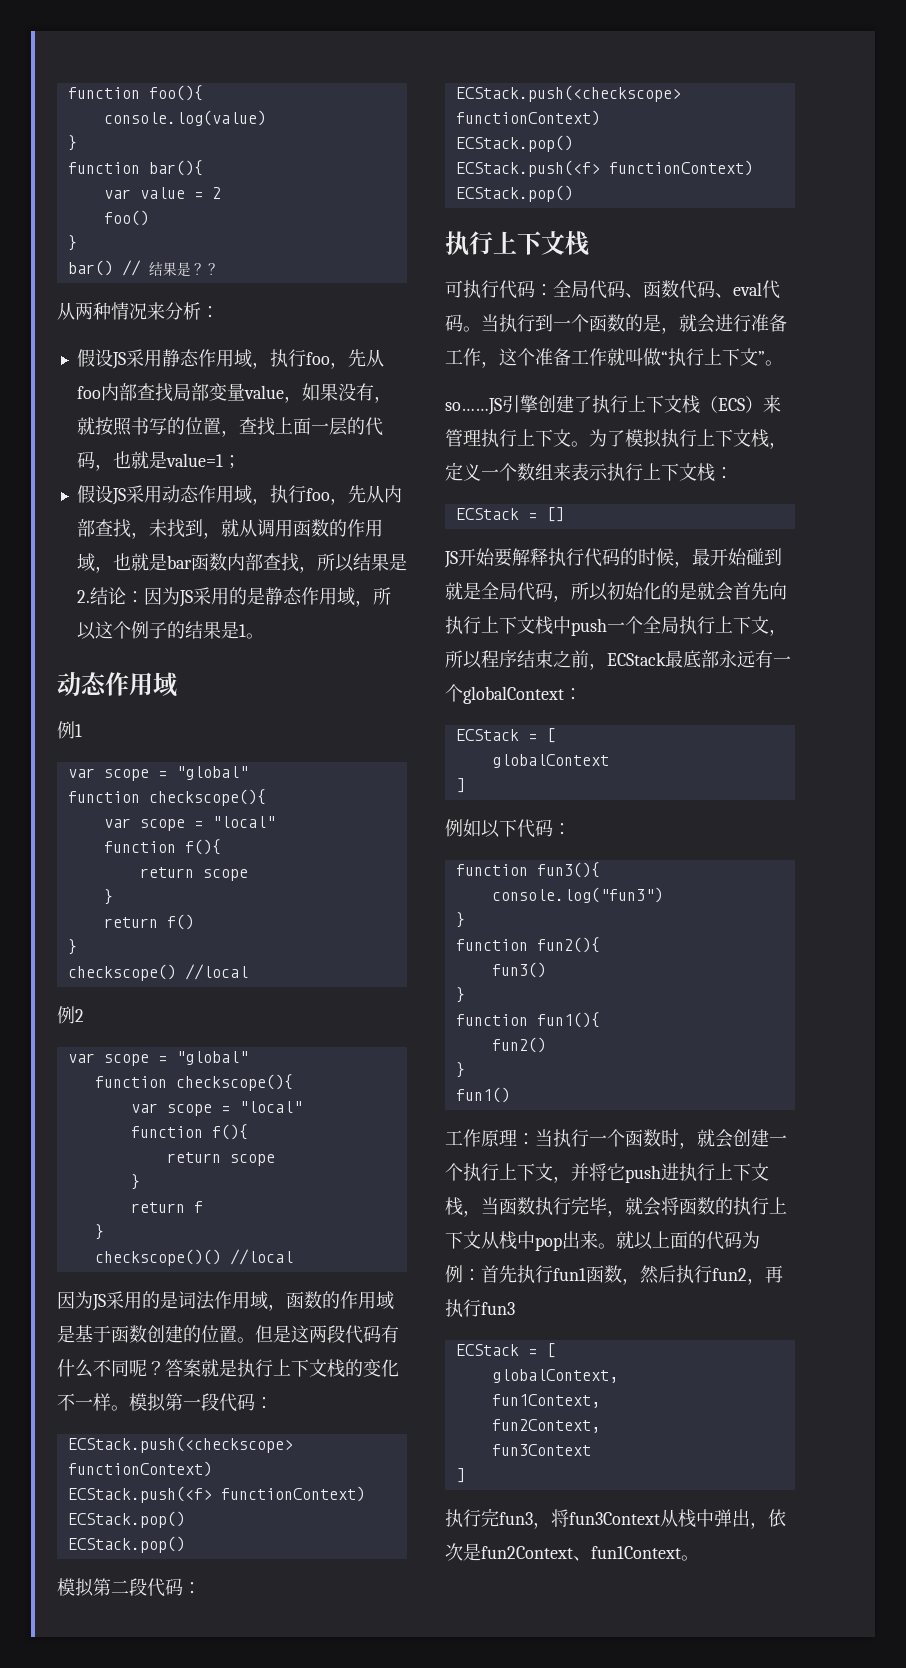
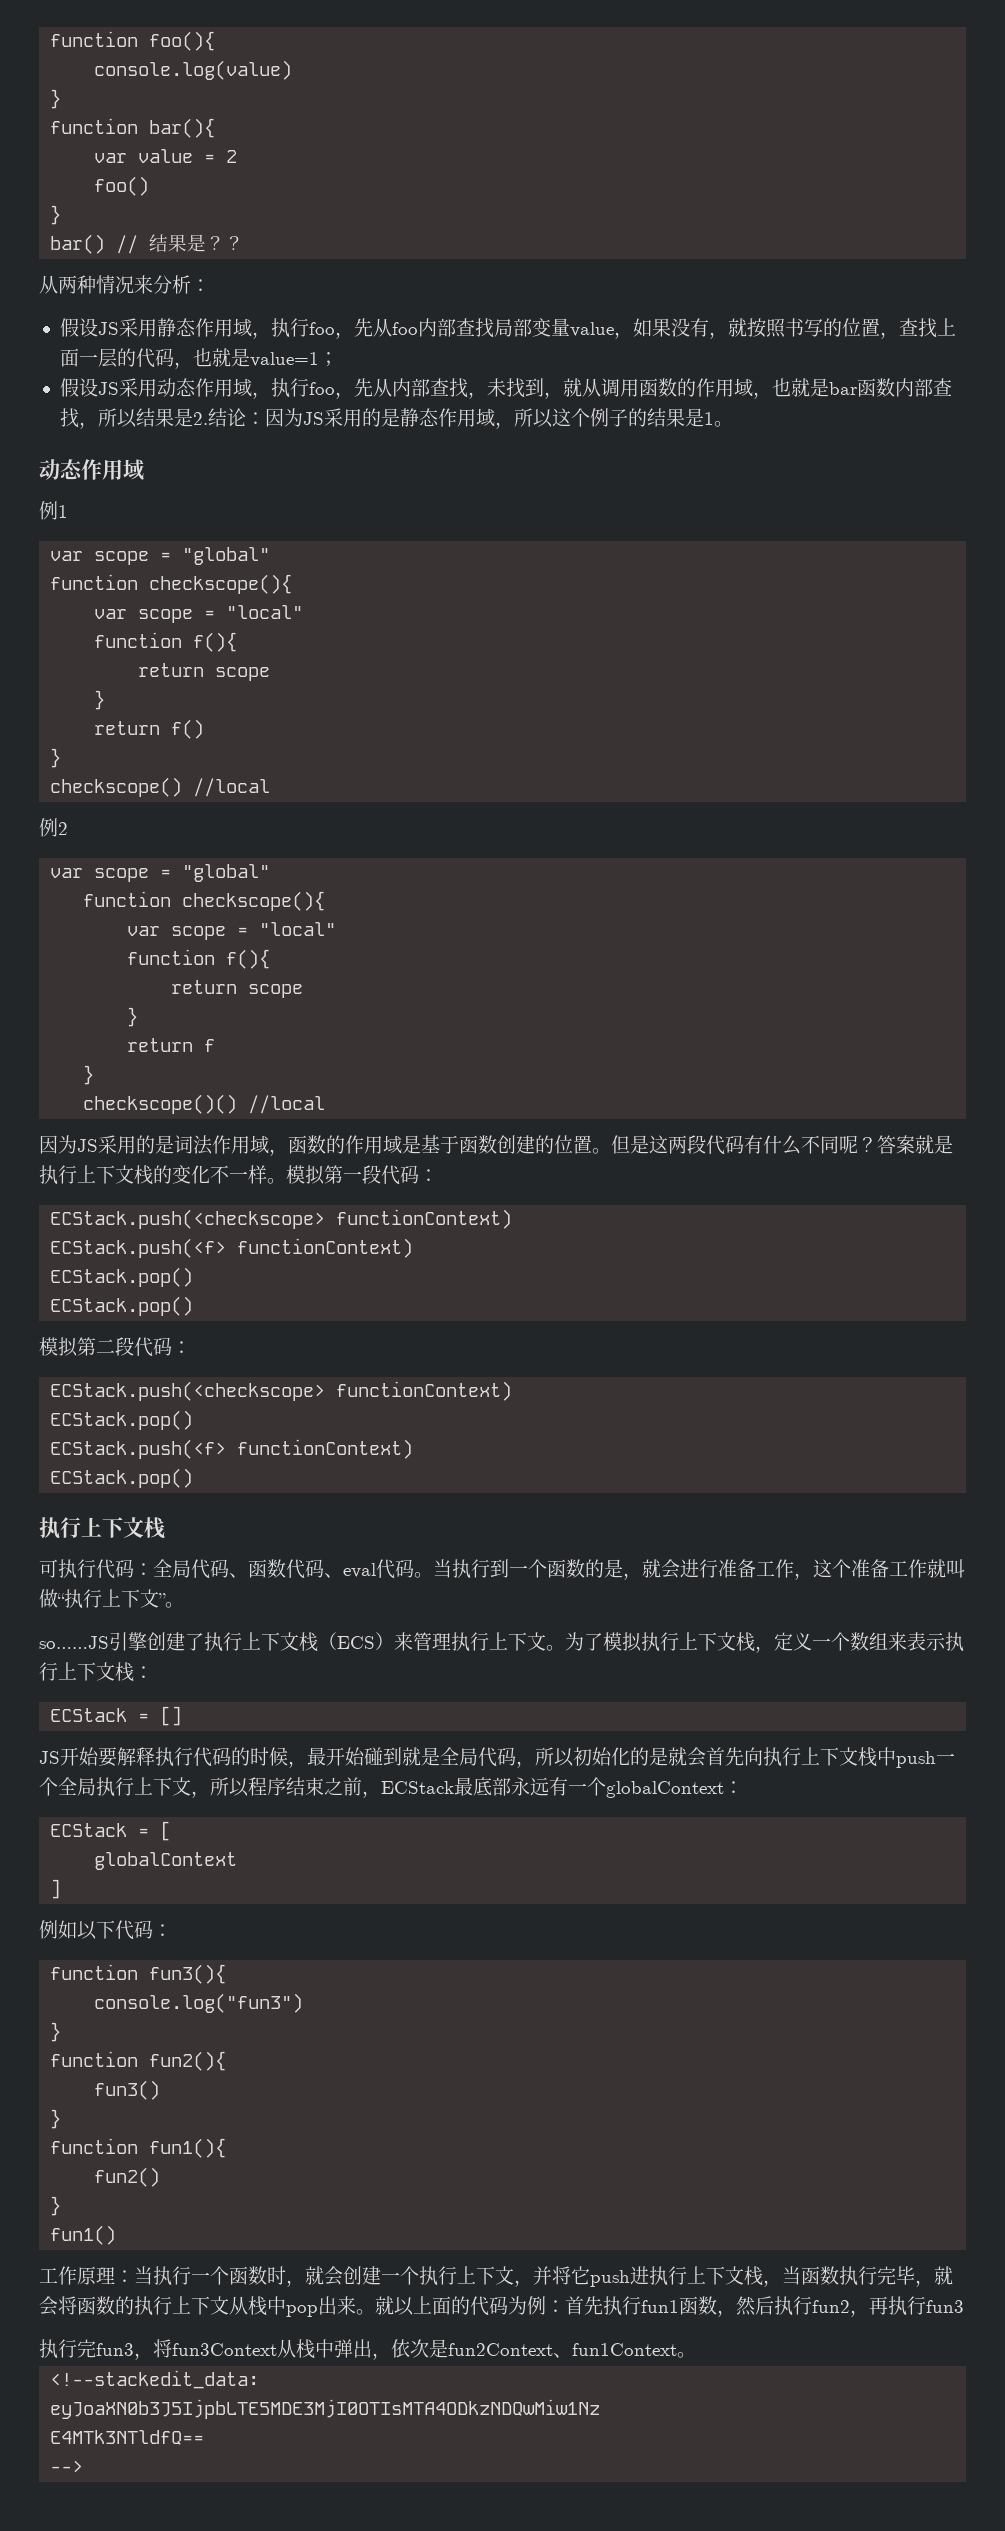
[455,1343,555,1358] [491,1369,618,1383] [491,1394,600,1408] [491,1419,600,1433] [491,1444,591,1456] [455,1468,465,1483] // ECStack = [ // globalContext, // fun1Context, // fun2Context, // fun3Context // ] -> (964, 2306) none
(699, 1558) none -> [50,2370,260,2389] [50,2399,601,2419] [50,2430,205,2445] [50,2460,84,2473] // <!--stackedit_data: // eyJoaXN0b3J5IjpbLTE5MDE3MjI0OTIsMTA4ODkzNDQwMiw1Nz // E4MTk3NTldfQ== // -->

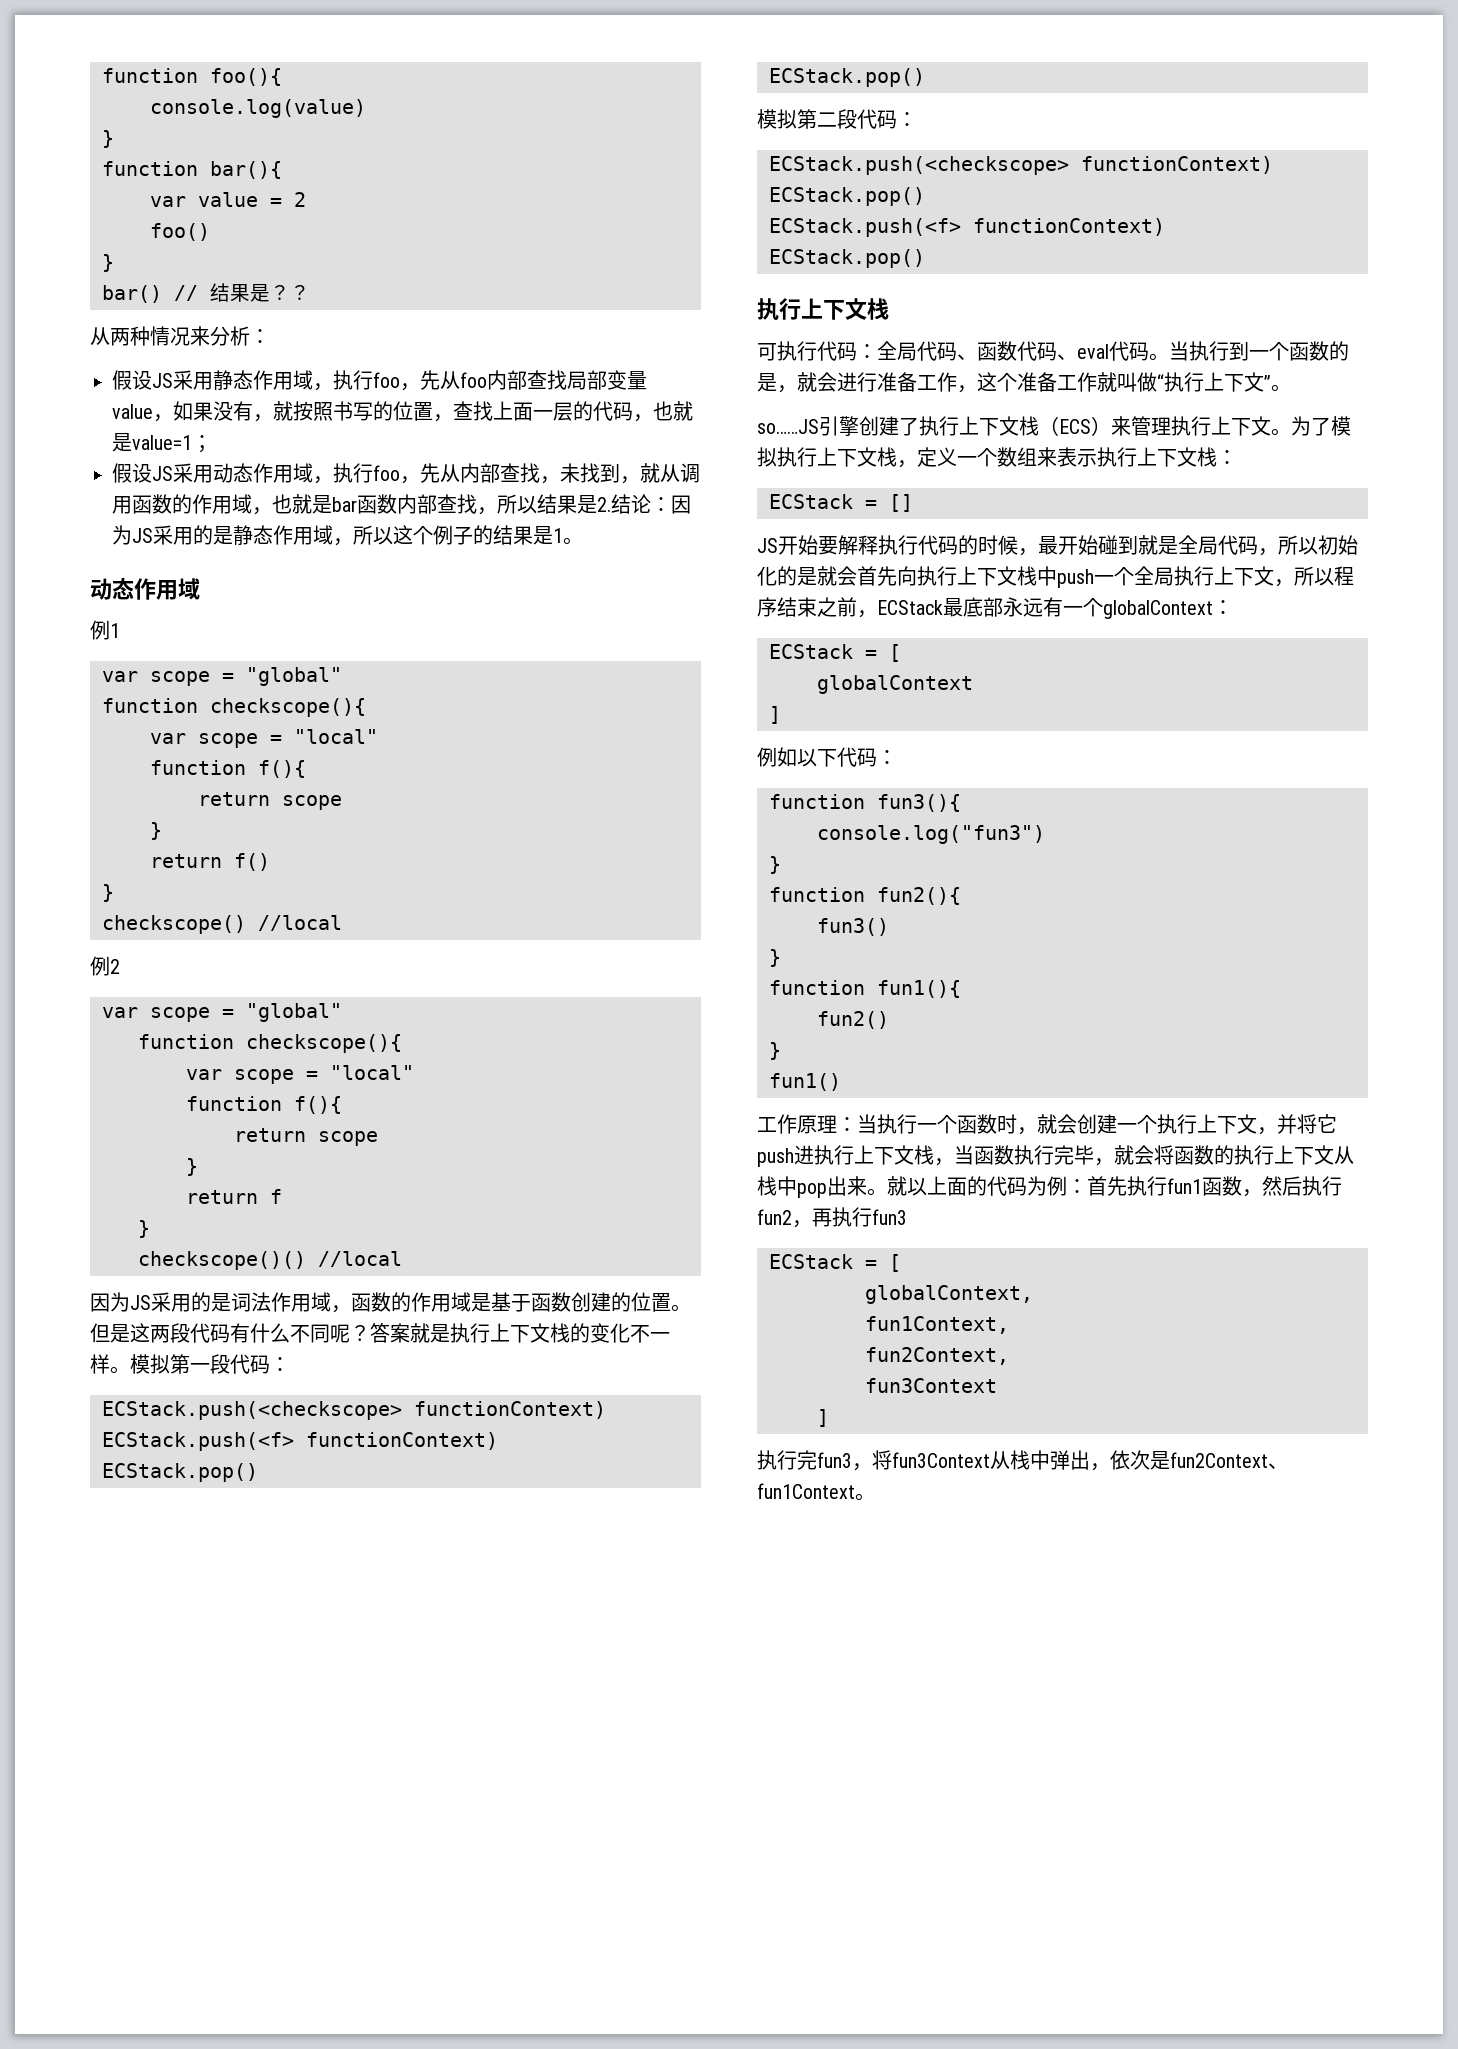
(964, 2306) none -> [769,1254,901,1272] [865,1285,1033,1304] [865,1316,1009,1334] [865,1347,1009,1365] [865,1378,997,1393] [817,1409,829,1427] // ECStack = [ // globalContext, // fun1Context, // fun2Context, // fun3Context // ]
[50,2370,260,2389] [50,2399,601,2419] [50,2430,205,2445] [50,2460,84,2473] // <!--stackedit_data: // eyJoaXN0b3J5IjpbLTE5MDE3MjI0OTIsMTA4ODkzNDQwMiw1Nz // E4MTk3NTldfQ== // --> -> (875, 1497) none

